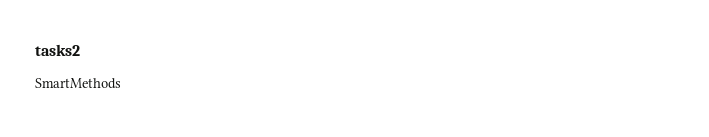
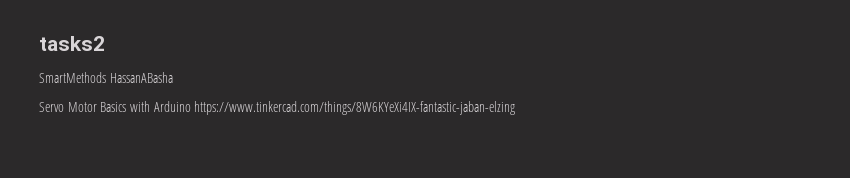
(121, 83) none -> [109,72,173,83] [39,101,516,115] HassanABasha // Servo Motor Basics with Arduino https://www.tinkercad.com/things/8W6KYeXi4IX-fantastic-jaban-elzing

